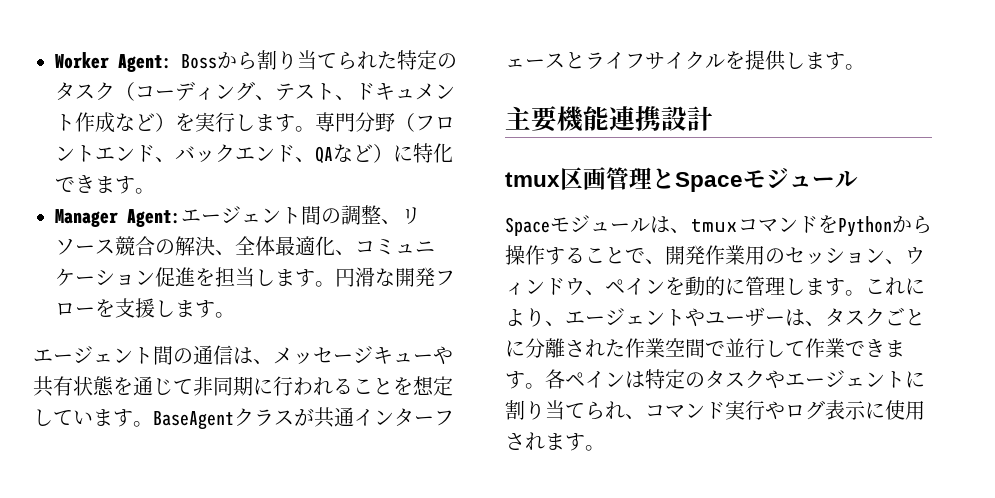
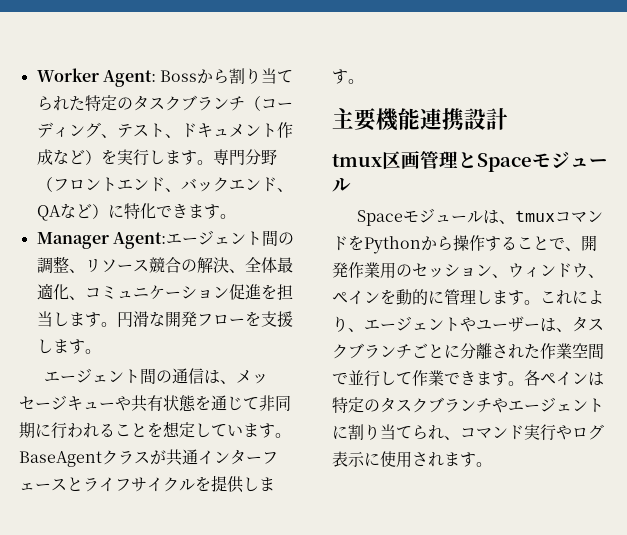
(115, 91) none -> [180,95,245,111] ブランチ
(885, 317) none -> [348,343,412,359] ブランチ
(765, 379) none -> [428,397,492,413] ブランチ

